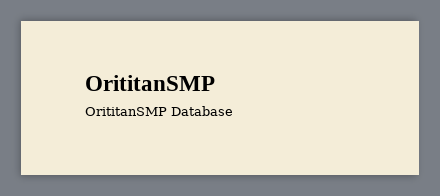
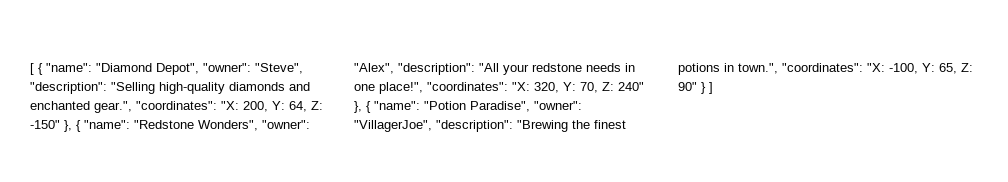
[85,75,215,91] [85,106,233,116] OrititanSMP // OrititanSMP Database -> [30,63,303,75] [30,82,310,94] [30,101,323,113] [30,120,310,132] [354,63,635,75] [354,82,644,94] [354,101,582,113] [354,120,626,132] [678,63,973,75] [678,82,713,94] [ { "name": "Diamond Depot", "owner": "Steve", "description": "Selling high-quality diamonds and enchanted gear.", "coordinates": "X: 200, Y: 64, Z: -150" }, { "name": "Redstone Wonders", "owner": "Alex", "description": "All your redstone needs in one place!", "coordinates": "X: 320, Y: 70, Z: 240" }, { "name": "Potion Paradise", "owner": "VillagerJoe", "description": "Brewing the finest potions in town.", "coordinates": "X: -100, Y: 65, Z: 90" } ]

